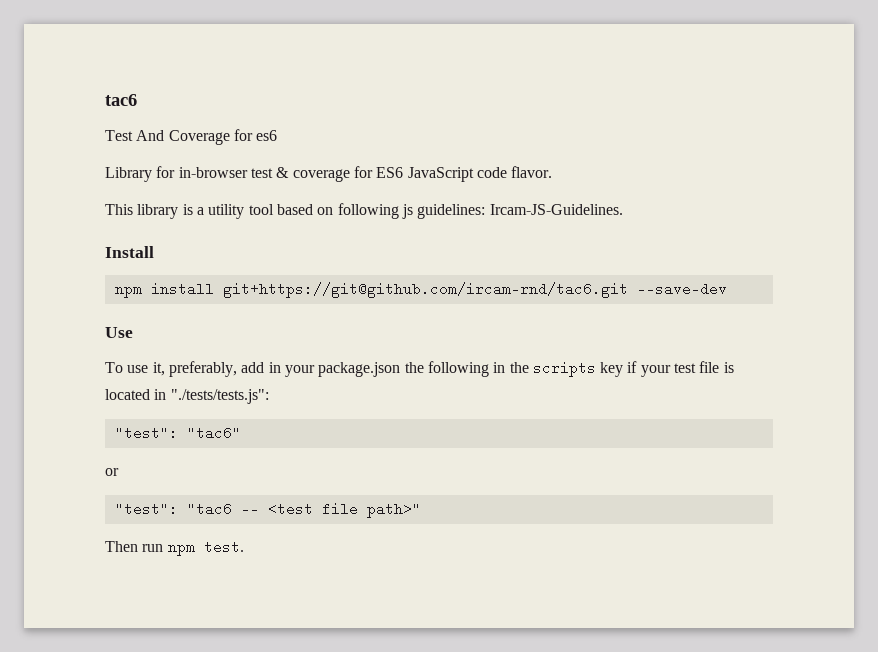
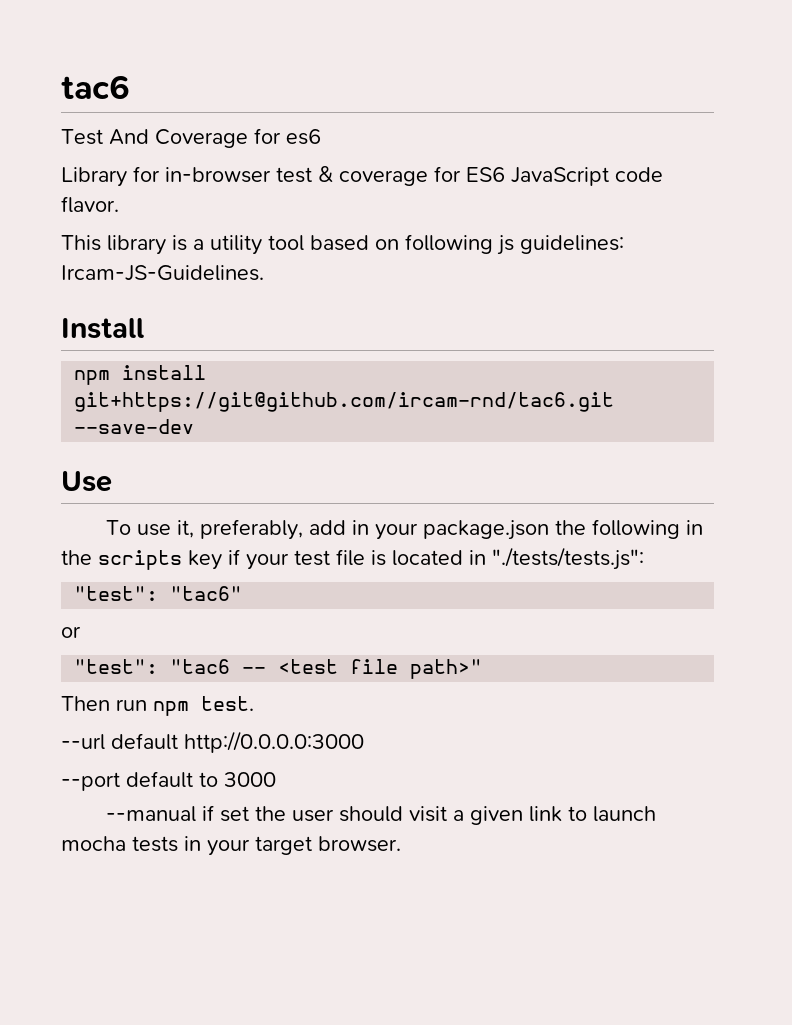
(244, 547) none -> [61,731,364,753] [61,771,276,791] [106,805,657,825] [61,836,401,856] // --url default http://0.0.0.0:3000 // --port default to 3000 // --manual if set the user should visit a given link to launch mocha tests in your target browser.

